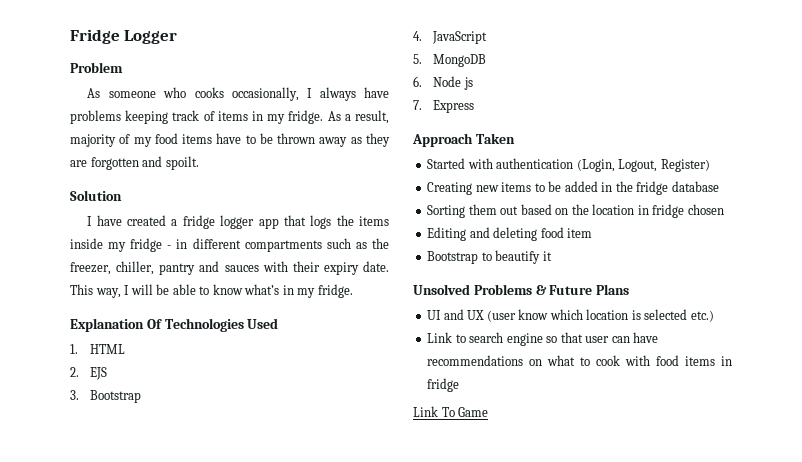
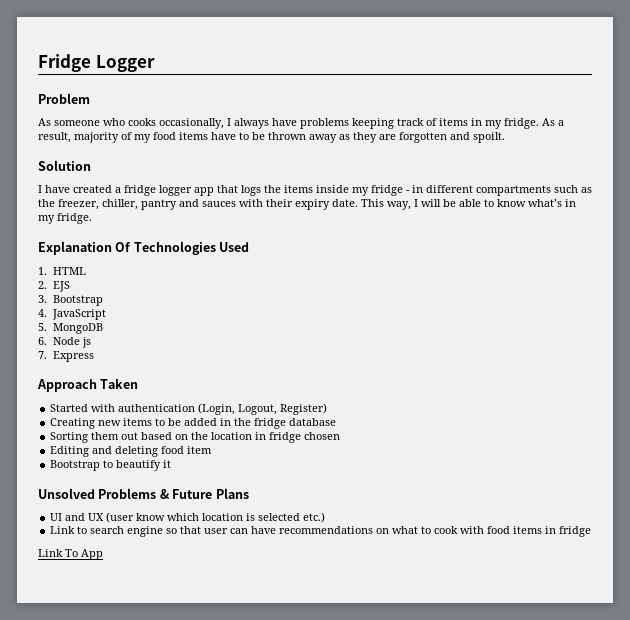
[458,407,489,417] Game -> [81,549,103,560] App

